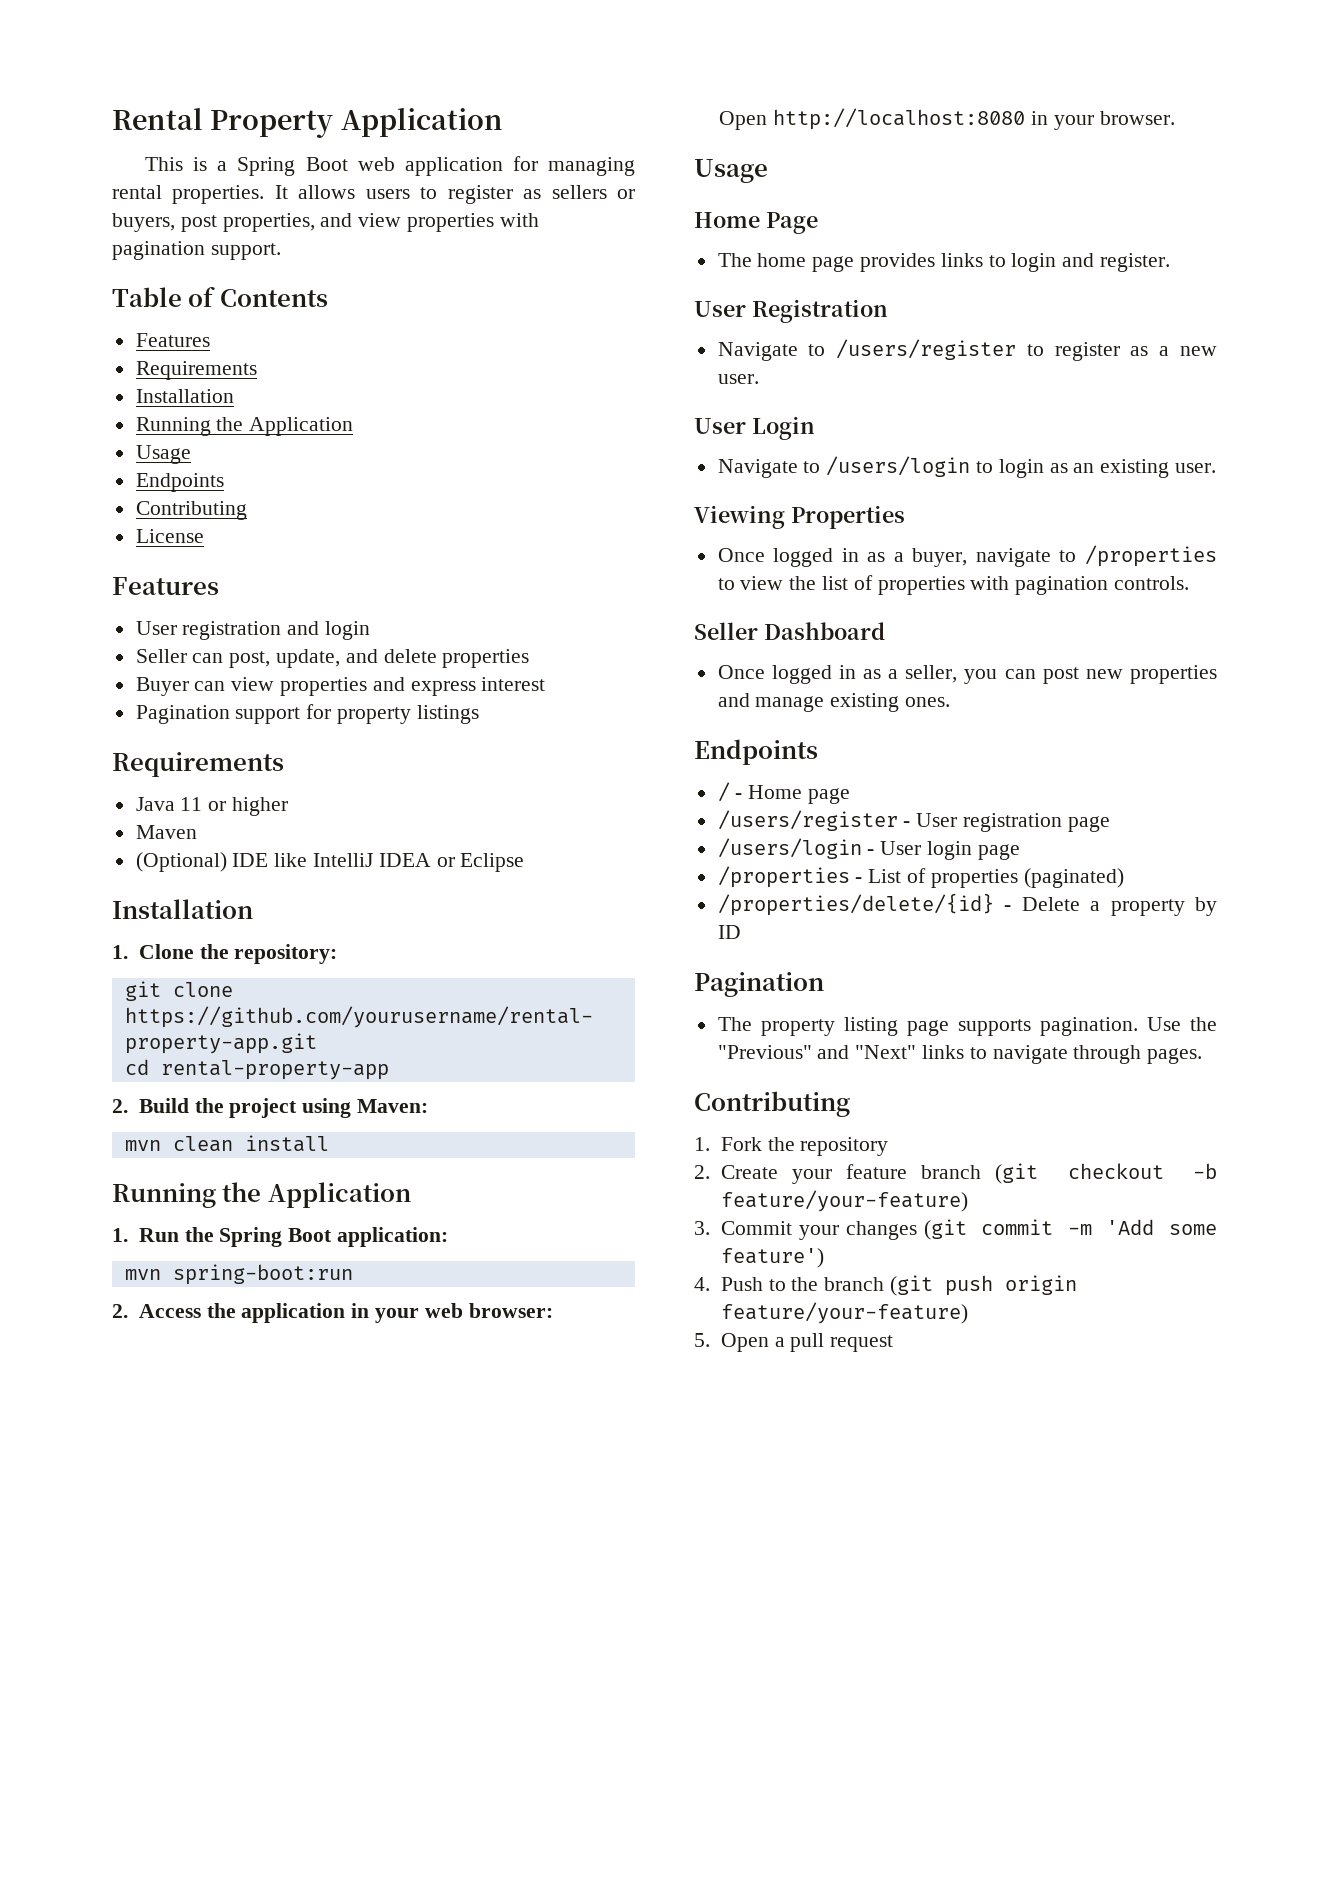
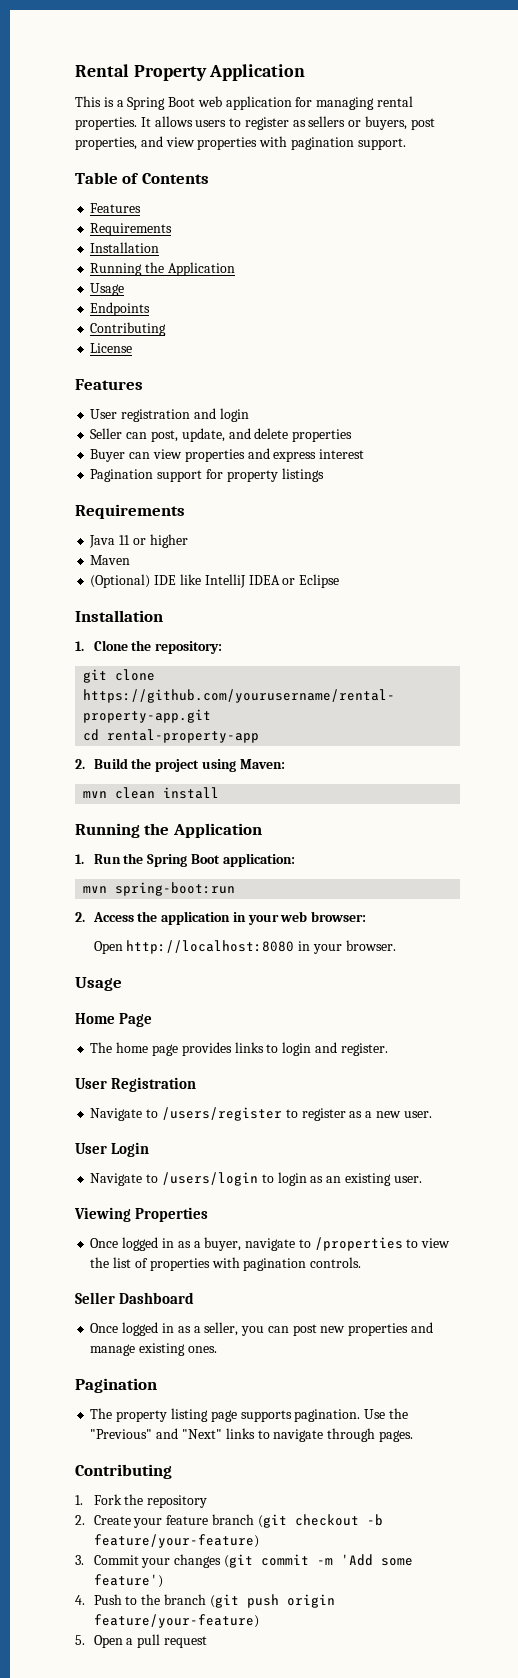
[694,739,818,765] [717,782,851,804] [717,810,1110,832] [717,838,1020,860] [717,866,1124,888] [717,893,1217,916] [717,925,741,939] // Endpoints // / - Home page // /users/register - User registration page // /users/login - User login page // /properties - List of properties (paginated) // /properties/delete/{id} - Delete a property by ID -> (217, 1349) none

